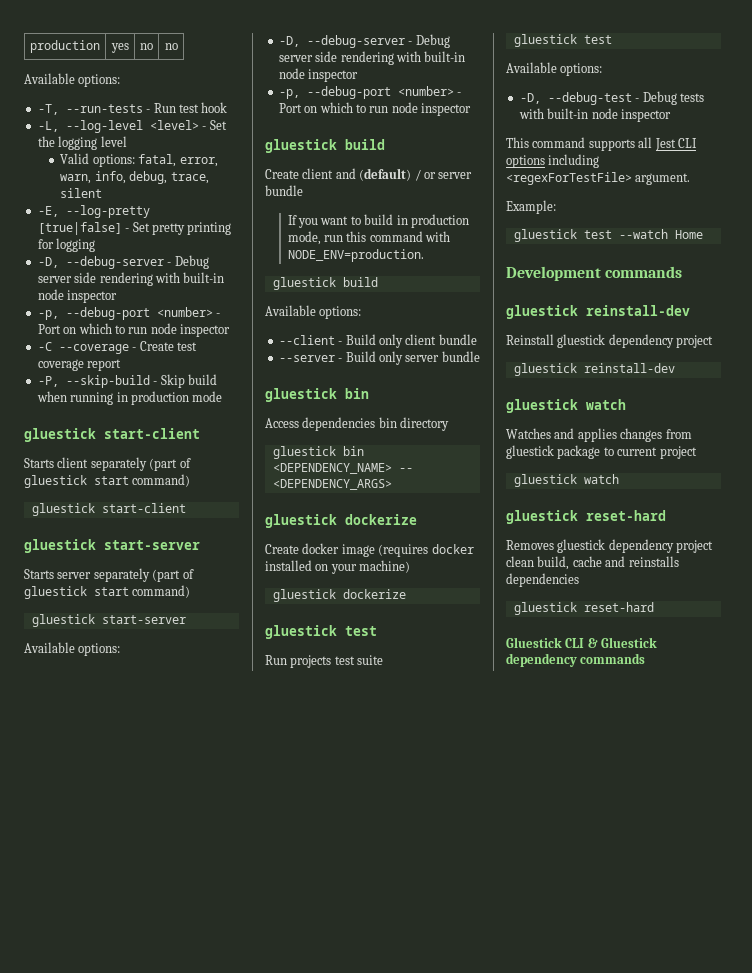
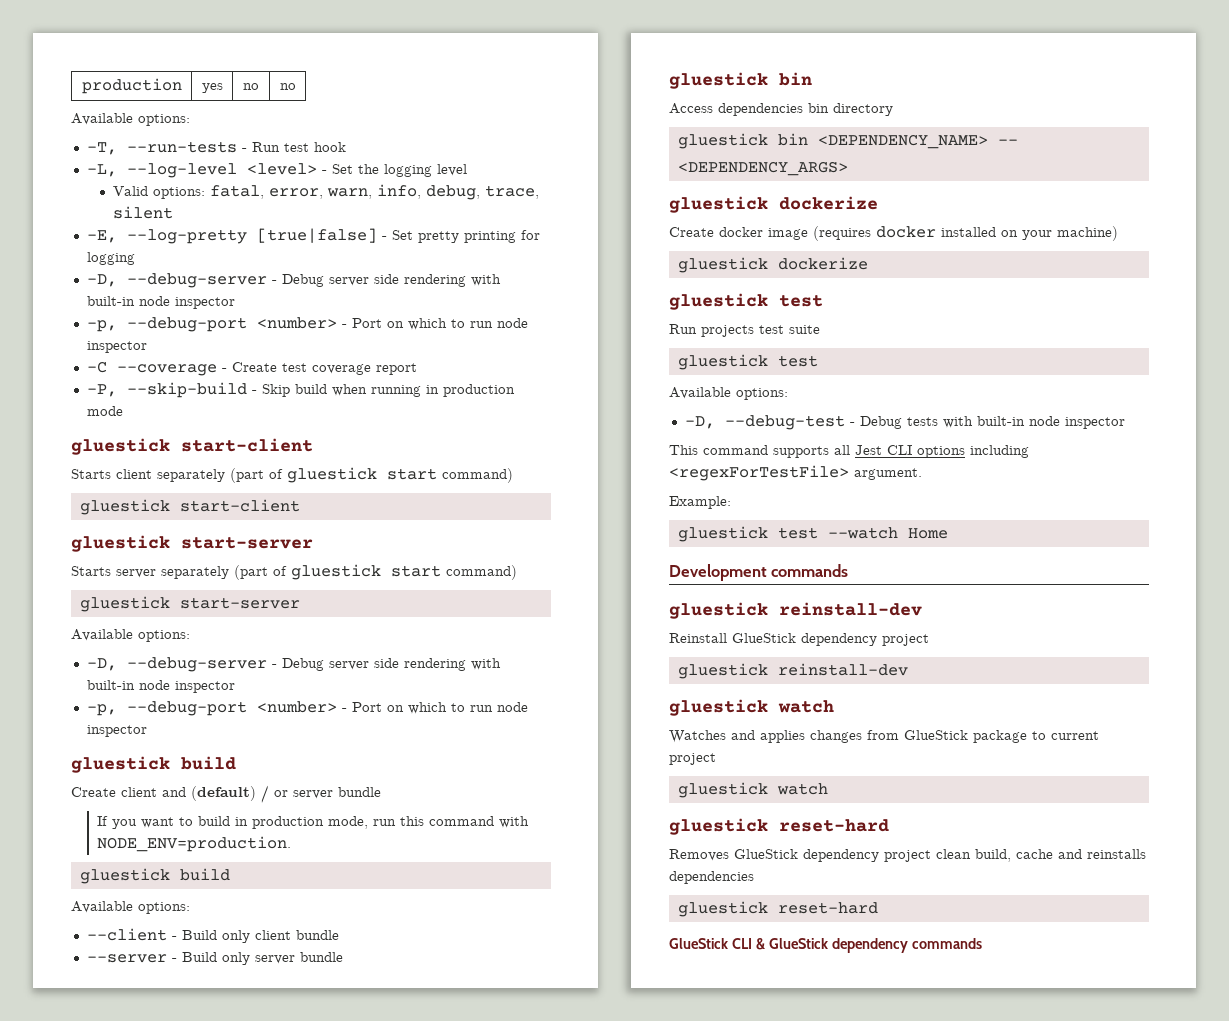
[557,334,606,348] gluestick -> [732,633,796,643] GlueStick
[506,445,554,459] gluestick -> [904,730,968,740] GlueStick
[557,539,606,553] gluestick -> [734,849,798,859] GlueStick
[506,637,562,648] Gluestick -> [669,938,728,949] GlueStick
[601,637,658,648] Gluestick -> [768,938,828,949] GlueStick

